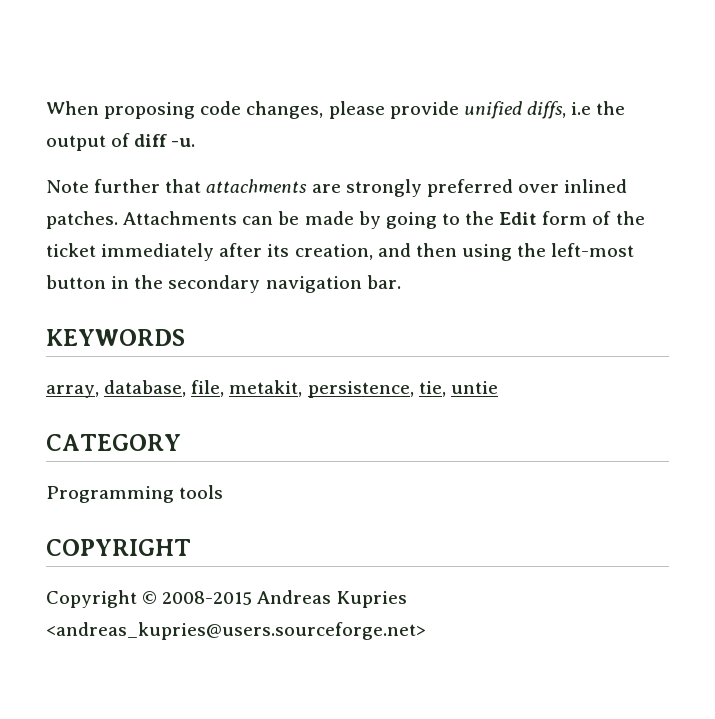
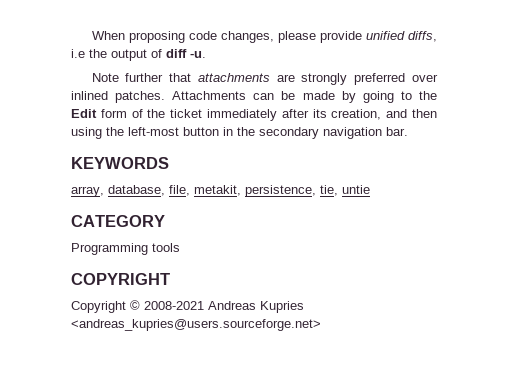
[162,591,253,605] 2008-2015 -> [144,301,204,310] 2008-2021

